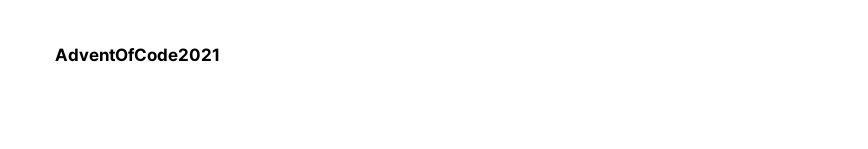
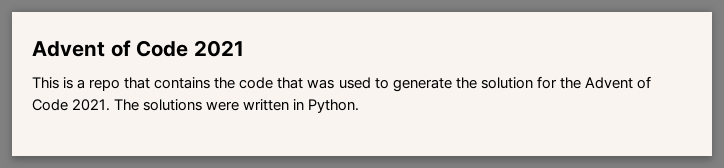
[55,48,220,62] AdventOfCode2021 -> [32,40,245,57] [32,76,651,92] [32,99,360,113] Advent of Code 2021 // This is a repo that contains the code that was used to generate the solution for the Advent of Code 2021. The solutions were written in Python.

